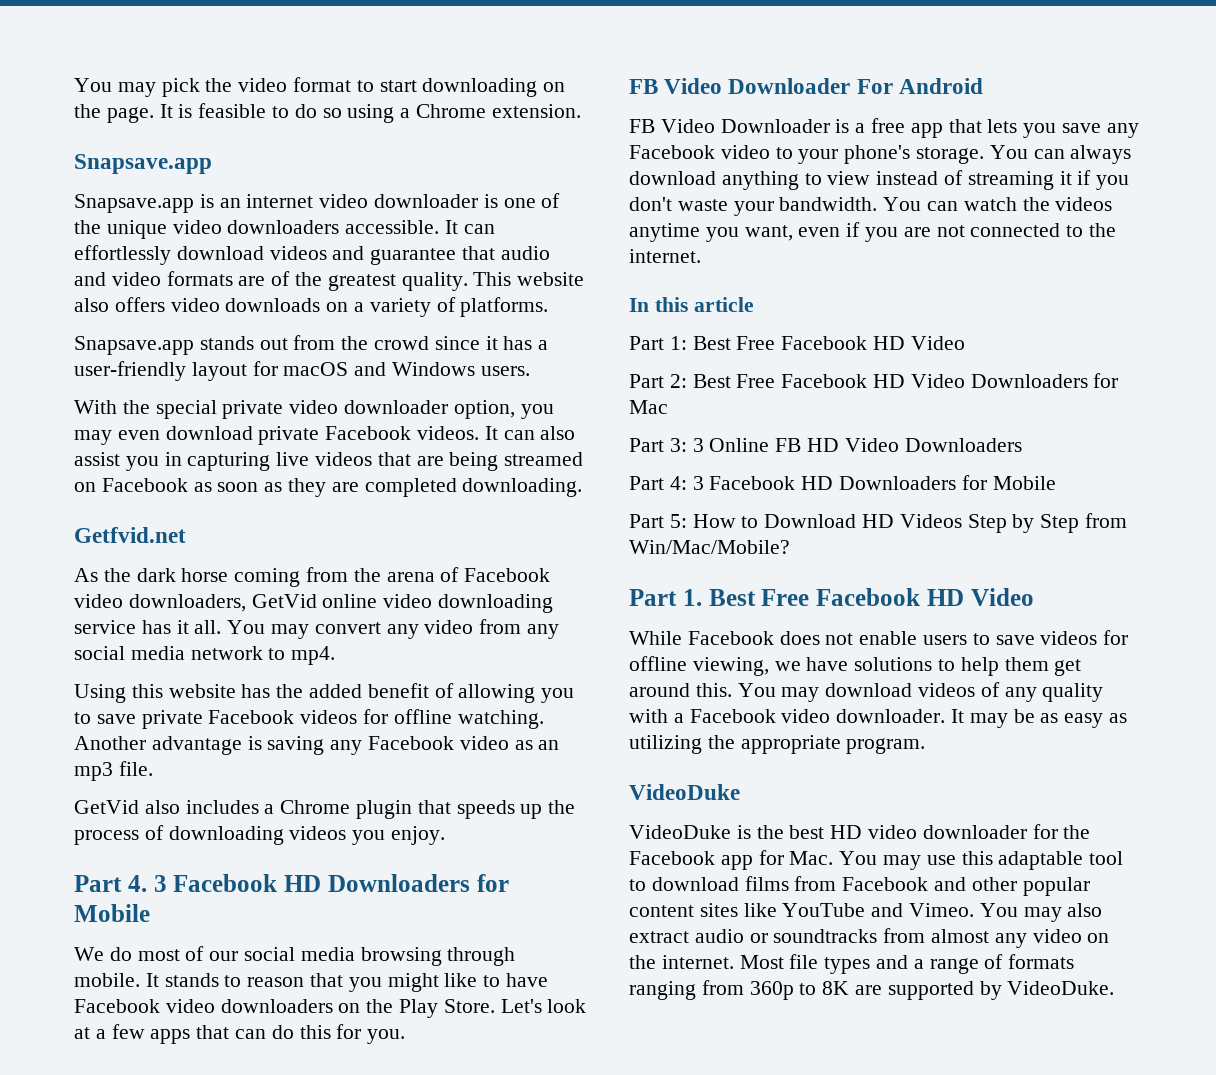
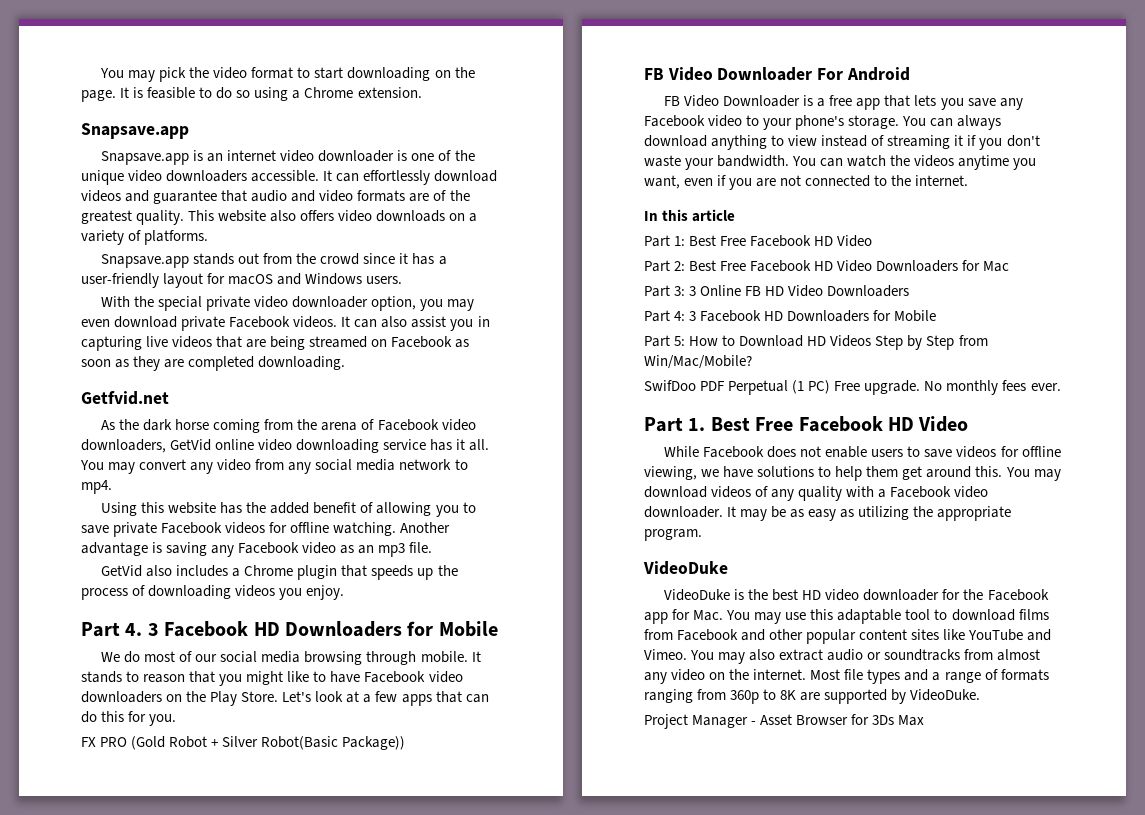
(406, 1036) none -> [81,736,406,750] // FX PRO (Gold Robot + Silver Robot(Basic Package))
(790, 547) none -> [644,380,1061,395] // SwifDoo PDF Perpetual (1 PC) Free upgrade. No monthly fees ever.
(1115, 988) none -> [644,714,925,729] // Project Manager - Asset Browser for 3Ds Max

